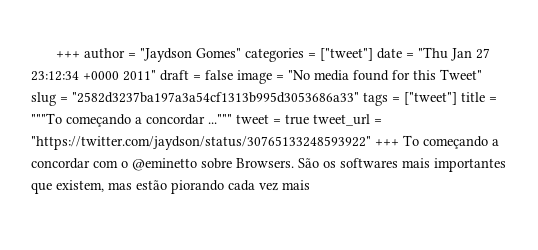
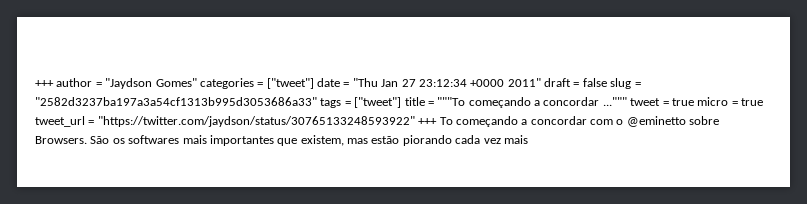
[237,69,482,84] image = "No media found for this Tweet" -> (607, 82) none
(309, 119) none -> [697,97,763,106] micro = true

